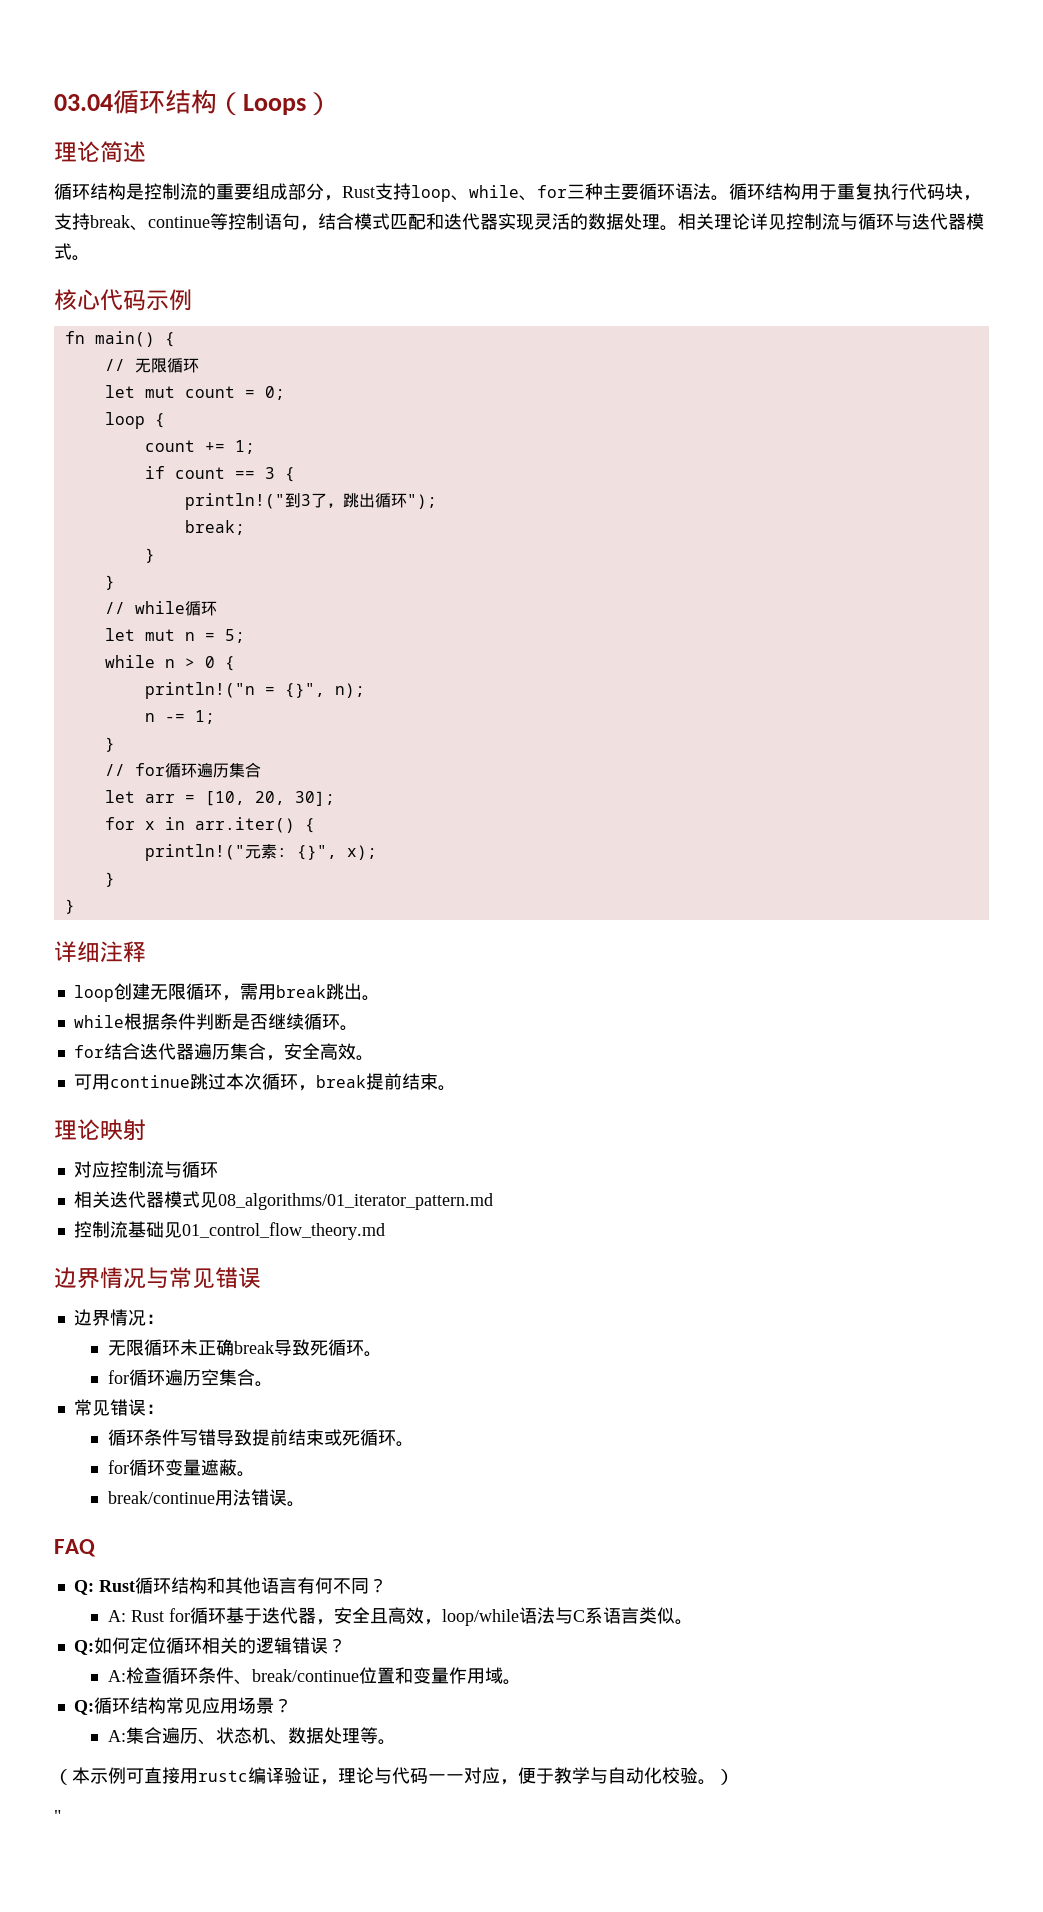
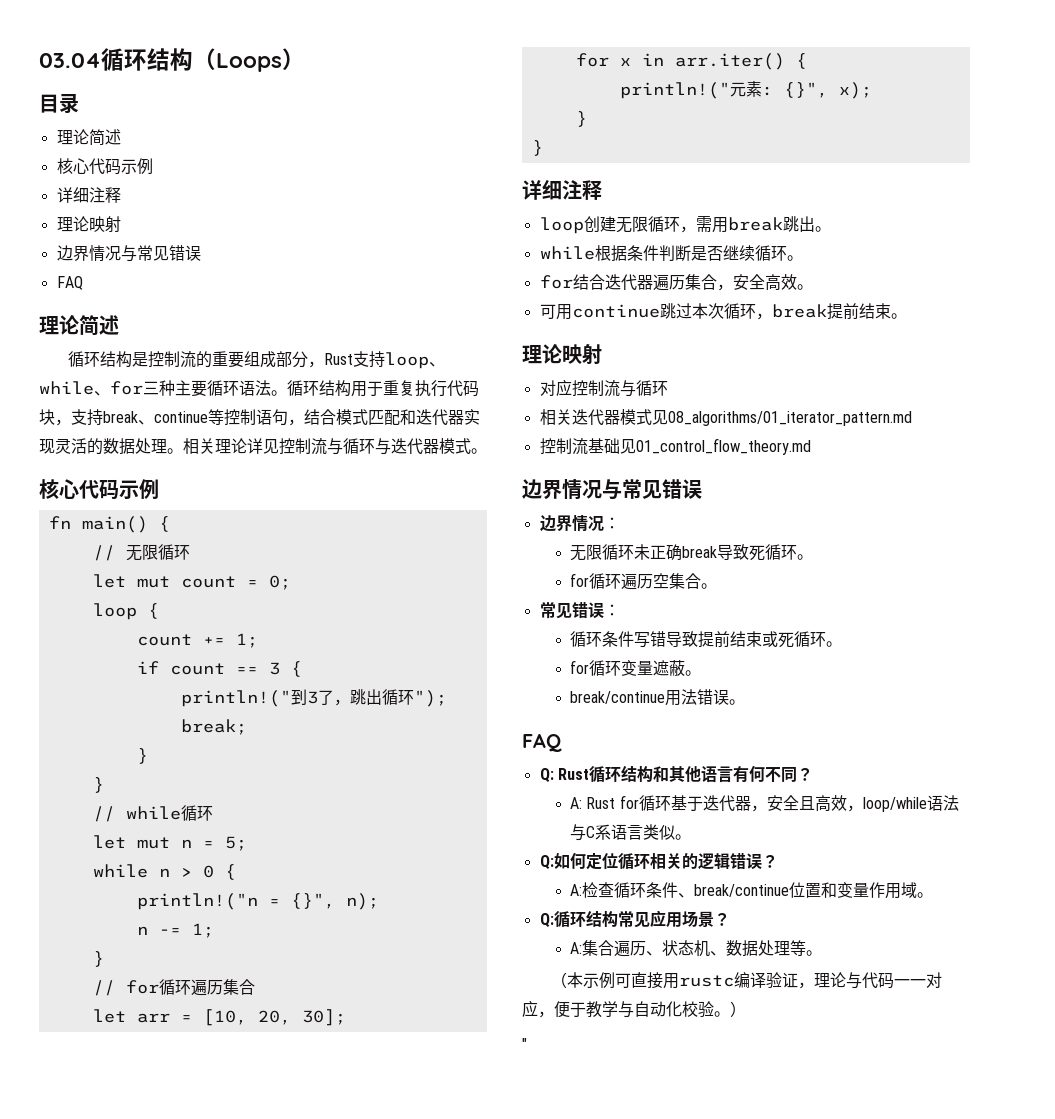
(332, 104) none -> [39,93,79,114] [56,129,121,146] [56,158,153,175] [56,187,121,203] [56,216,121,233] [56,245,201,262] [56,276,83,290] // 目录 // 理论简述 // 核心代码示例 // 详细注释 // 理论映射 // 边界情况与常见错误 // FAQ

